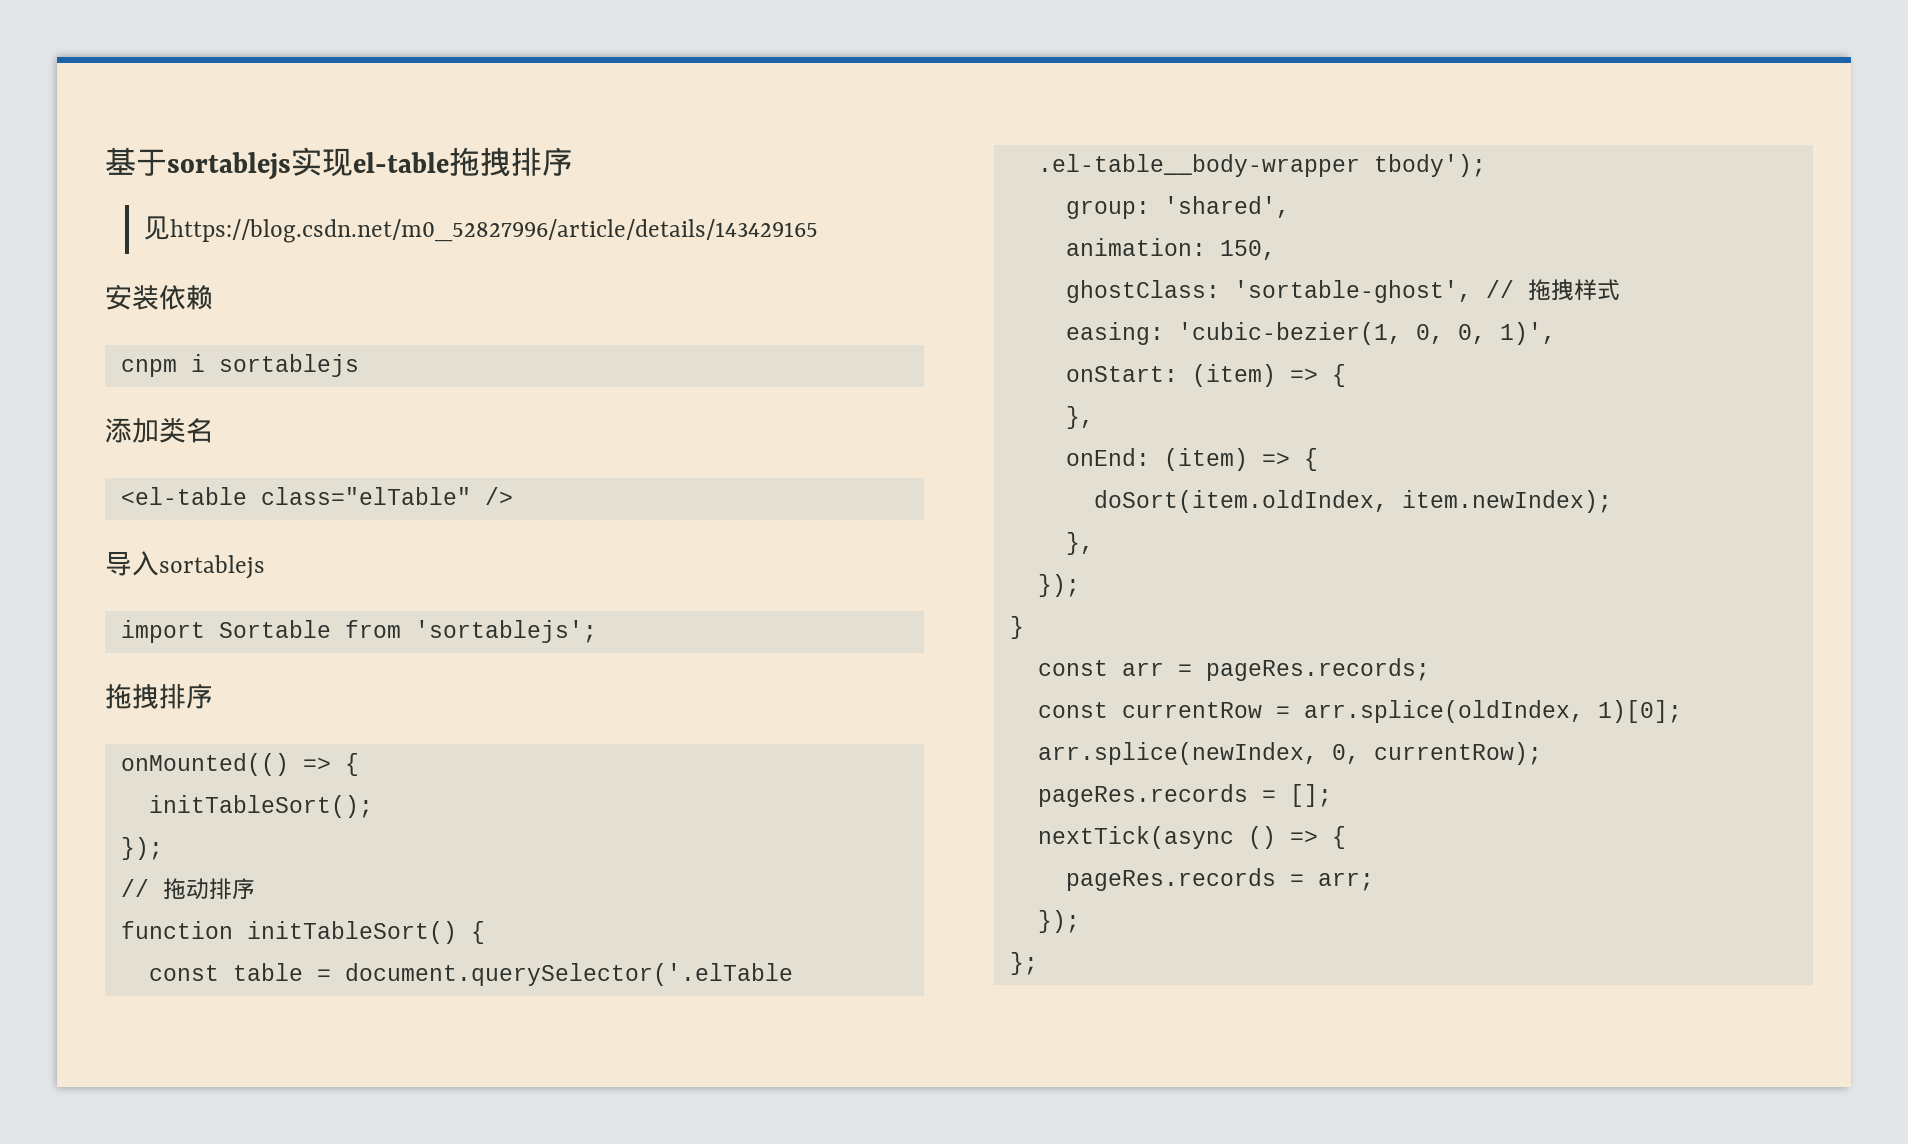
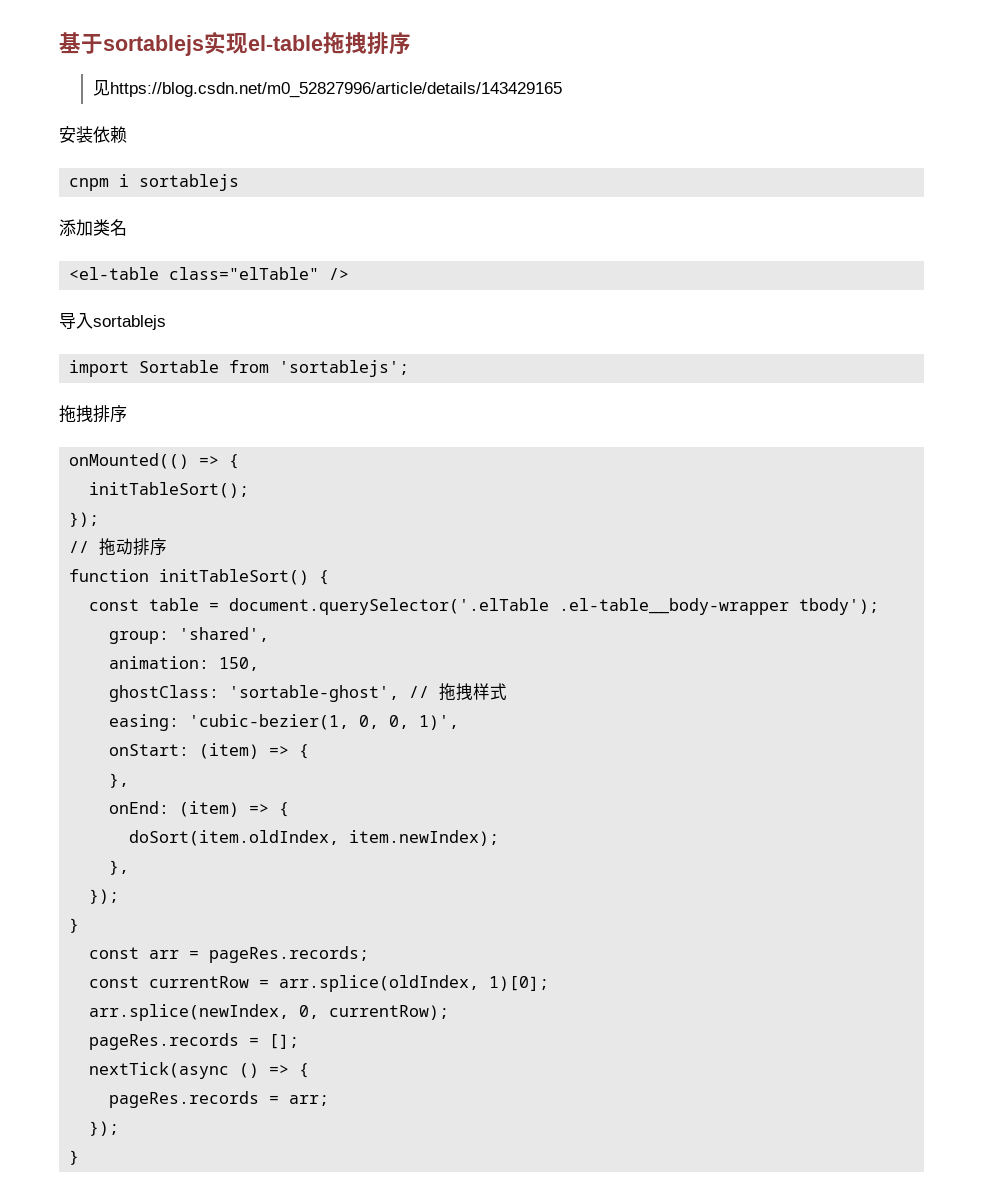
[1009,952,1038,975] }; -> [69,1150,80,1165] }

